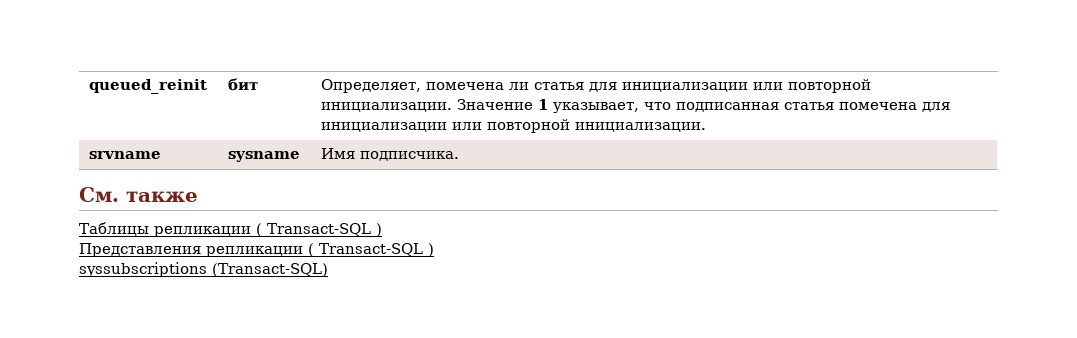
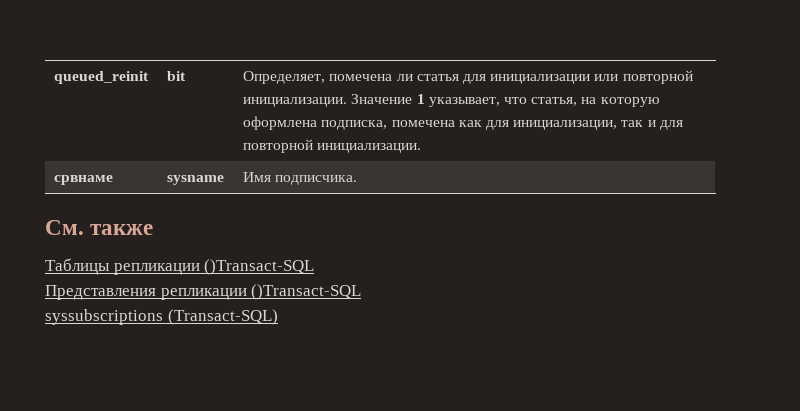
[228,78,259,91] бит -> [167,71,187,81] bit
[676,102,951,112] [321,122,483,132] подписанная статья помечена для инициализации или -> [531,97,660,107] [243,116,683,130] статья, на которую оформлена подписка, помечена как для инициализации, так и для
[89,151,162,159] srvname -> [54,175,114,185] срвнаме
[256,223,382,237] ( Transact-SQL ) -> [204,259,315,275] ()Transact-SQL
[308,243,434,257] ( Transact-SQL ) -> [251,284,362,300] ()Transact-SQL

